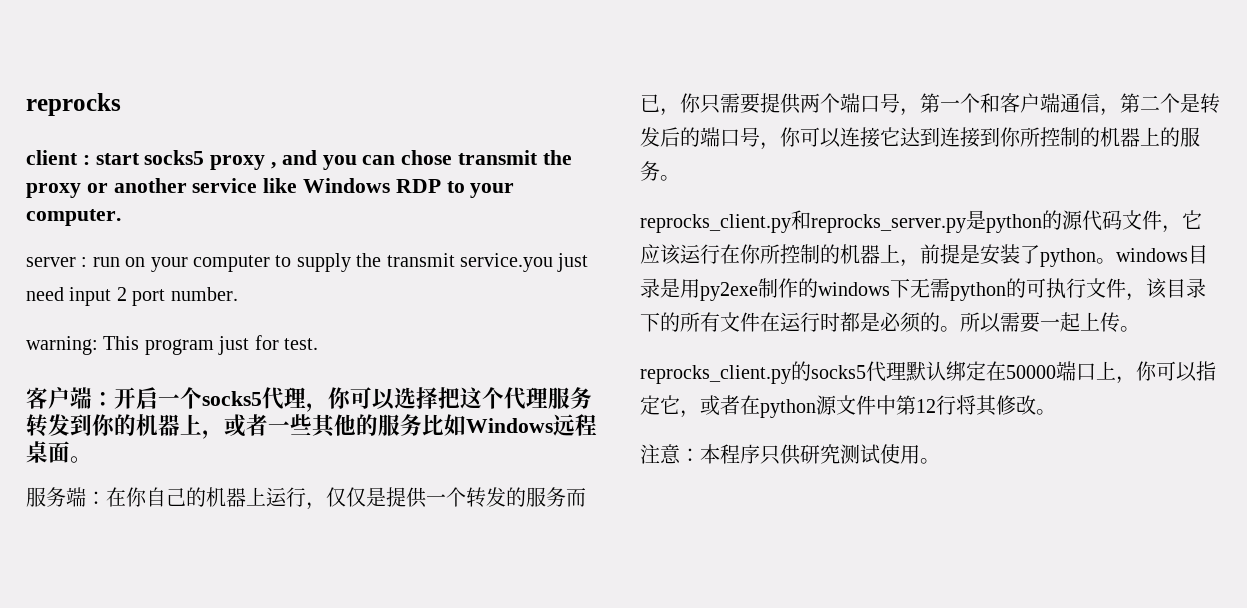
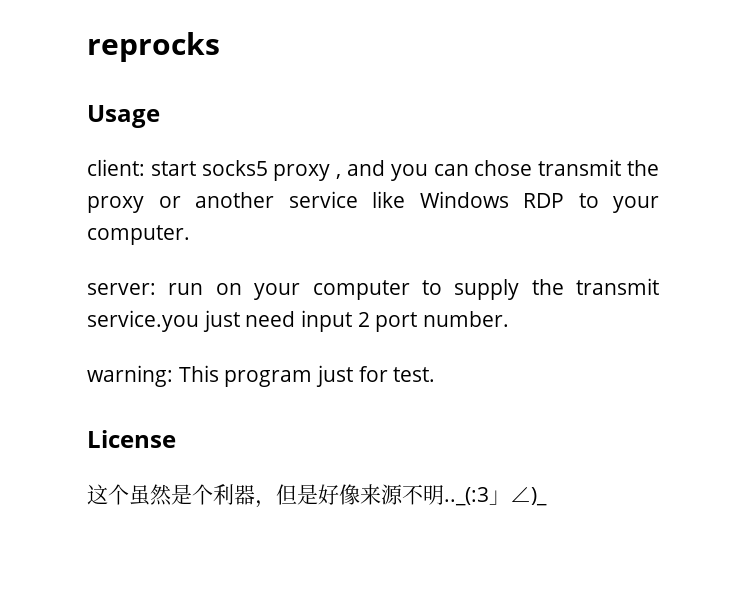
[26,150,90,165] client : -> [87,105,160,128] [87,159,145,176] Usage // client:
[26,257,88,267] server : -> [87,283,156,295] server:
[26,387,592,412] [26,414,597,439] [26,441,92,463] [26,487,586,510] [640,93,1220,116] [640,127,1200,150] [640,161,680,181] [640,210,1202,233] [640,244,1208,267] [640,278,1206,301] [640,312,1140,333] [640,361,1216,384] [640,395,1056,418] [640,444,940,465] 客户端：开启一个socks5代理，你可以选择把这个代理服务转发到你的机器上，或者一些其他的服务比如Windows远程桌面。 // 服务端：在你自己的机器上运行，仅仅是提供一个转发的服务而已，你只需要提供两个端口号，第一个和客户端通信，第二个是转发后的端口号，你可以连接它达到连接到你所控制的机器上的服务。 // reprocks_client.py和reprocks_server.py是python的源代码文件，它应该运行在你所控制的机器上，前提是安装了python。windows目录是用py2exe制作的windows下无需python的可执行文件，该目录下的所有文件在运行时都是必须的。所以需要一起上传。 // reprocks_client.py的socks5代理默认绑定在50000端口上，你可以指定它，或者在python源文件中第12行将其修改。 // 注意：本程序只供研究测试使用。 -> [87,430,176,448] [87,484,547,508] License // 这个虽然是个利器，但是好像来源不明.._(:3」∠)_

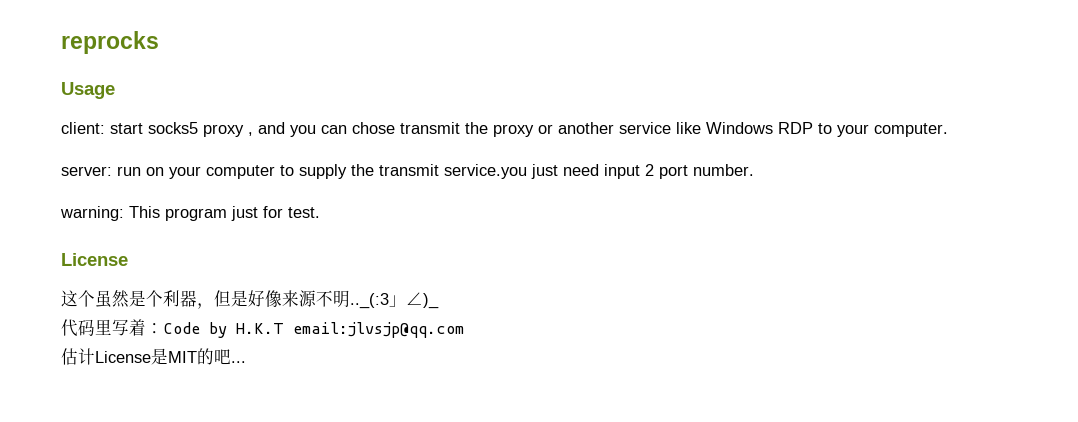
(547, 496) none -> [61,319,464,338] [61,348,246,365] // 代码里写着：Code by H.K.T email:jlvsjp@qq.com // 估计License是MIT的吧...

